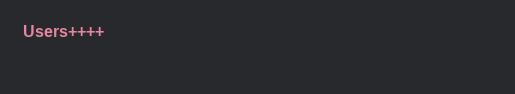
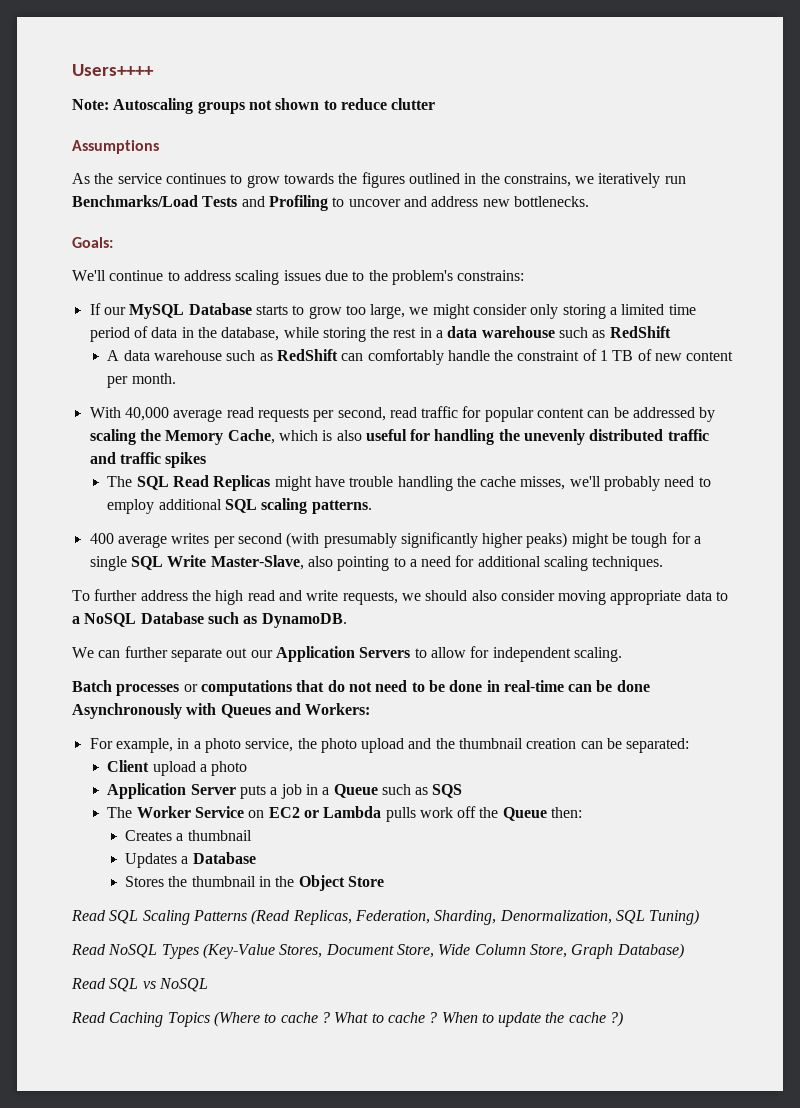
(104, 31) none -> [72,98,436,114] [72,140,159,154] [72,172,686,188] [72,195,589,211] [72,237,113,248] [72,270,525,285] [89,303,696,319] [89,326,671,342] [107,349,734,365] [107,373,176,388] [89,406,716,422] [89,429,709,445] [89,452,207,468] [107,475,711,491] [107,498,372,514] [89,532,702,548] [89,555,664,571] [72,589,729,605] [72,612,347,628] [72,646,622,662] [72,680,650,696] [72,703,371,719] [89,738,690,753] [107,760,248,776] [107,783,463,799] [107,806,583,822] [124,830,252,841] [124,852,256,868] [124,875,384,891] [71,909,700,925] [71,943,684,959] [71,978,208,992] [71,1011,624,1027] // Note: Autoscaling groups not shown to reduce clutter // Assumptions // As the service continues to grow towards the figures outlined in the constrains, we iteratively run Benchmarks/Load Tests and Profiling to uncover and address new bottlenecks. // Goals: // We'll continue to address scaling issues due to the problem's constrains: // If our MySQL Database starts to grow too large, we might consider only storing a limited time period of data in the database, while storing the rest in a data warehouse such as RedShift // A data warehouse such as RedShift can comfortably handle the constraint of 1 TB of new content per month. // With 40,000 average read requests per second, read traffic for popular content can be addressed by scaling the Memory Cache, which is also useful for handling the unevenly distributed traffic and traffic spikes // The SQL Read Replicas might have trouble handling the cache misses, we'll probably need to employ additional SQL scaling patterns. // 400 average writes per second (with presumably significantly higher peaks) might be tough for a single SQL Write Master-Slave, also pointing to a need for additional scaling techniques. // To further address the high read and write requests, we should also consider moving appropriate data to a NoSQL Database such as DynamoDB. // We can further separate out our Application Servers to allow for independent scaling. // Batch processes or computations that do not need to be done in real-time can be done Asynchronously with Queues and Workers: // For example, in a photo service, the photo upload and the thumbnail creation can be separated: // Client upload a photo // Application Server puts a job in a Queue such as SQS // The Worker Service on EC2 or Lambda pulls work off the Queue then: // Creates a thumbnail // Updates a Database // Stores the thumbnail in the Object Store // Read SQL Scaling Patterns (Read Replicas, Federation, Sharding, Denormalization, SQL Tuning) // Read NoSQL Types (Key-Value Stores, Document Store, Wide Column Store, Graph Database) // Read SQL vs NoSQL // Read Caching Topics (Where to cache ? What to cache ? When to update the cache ?)

